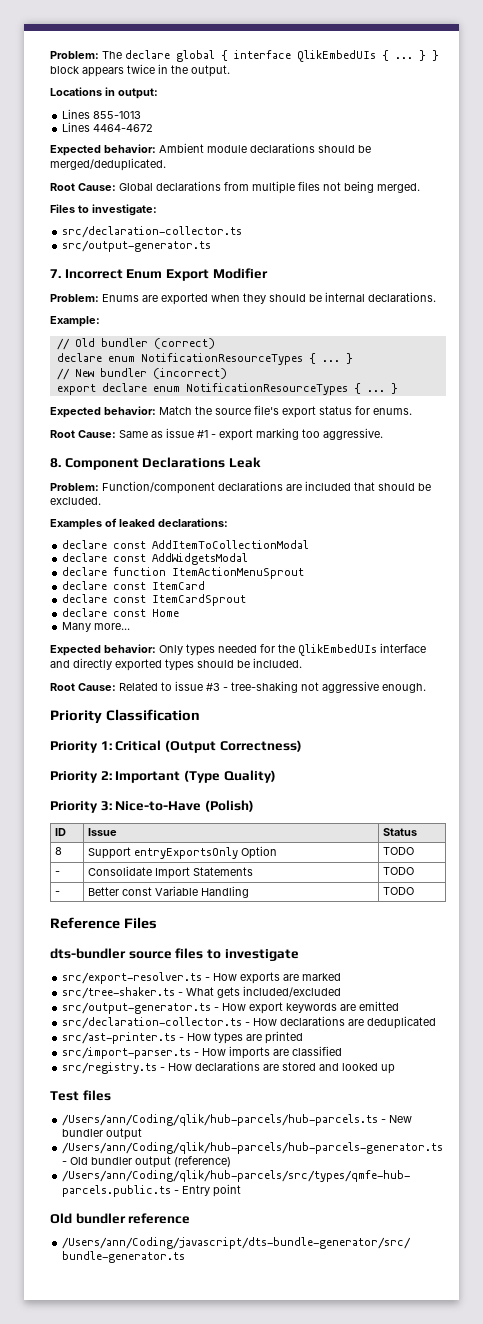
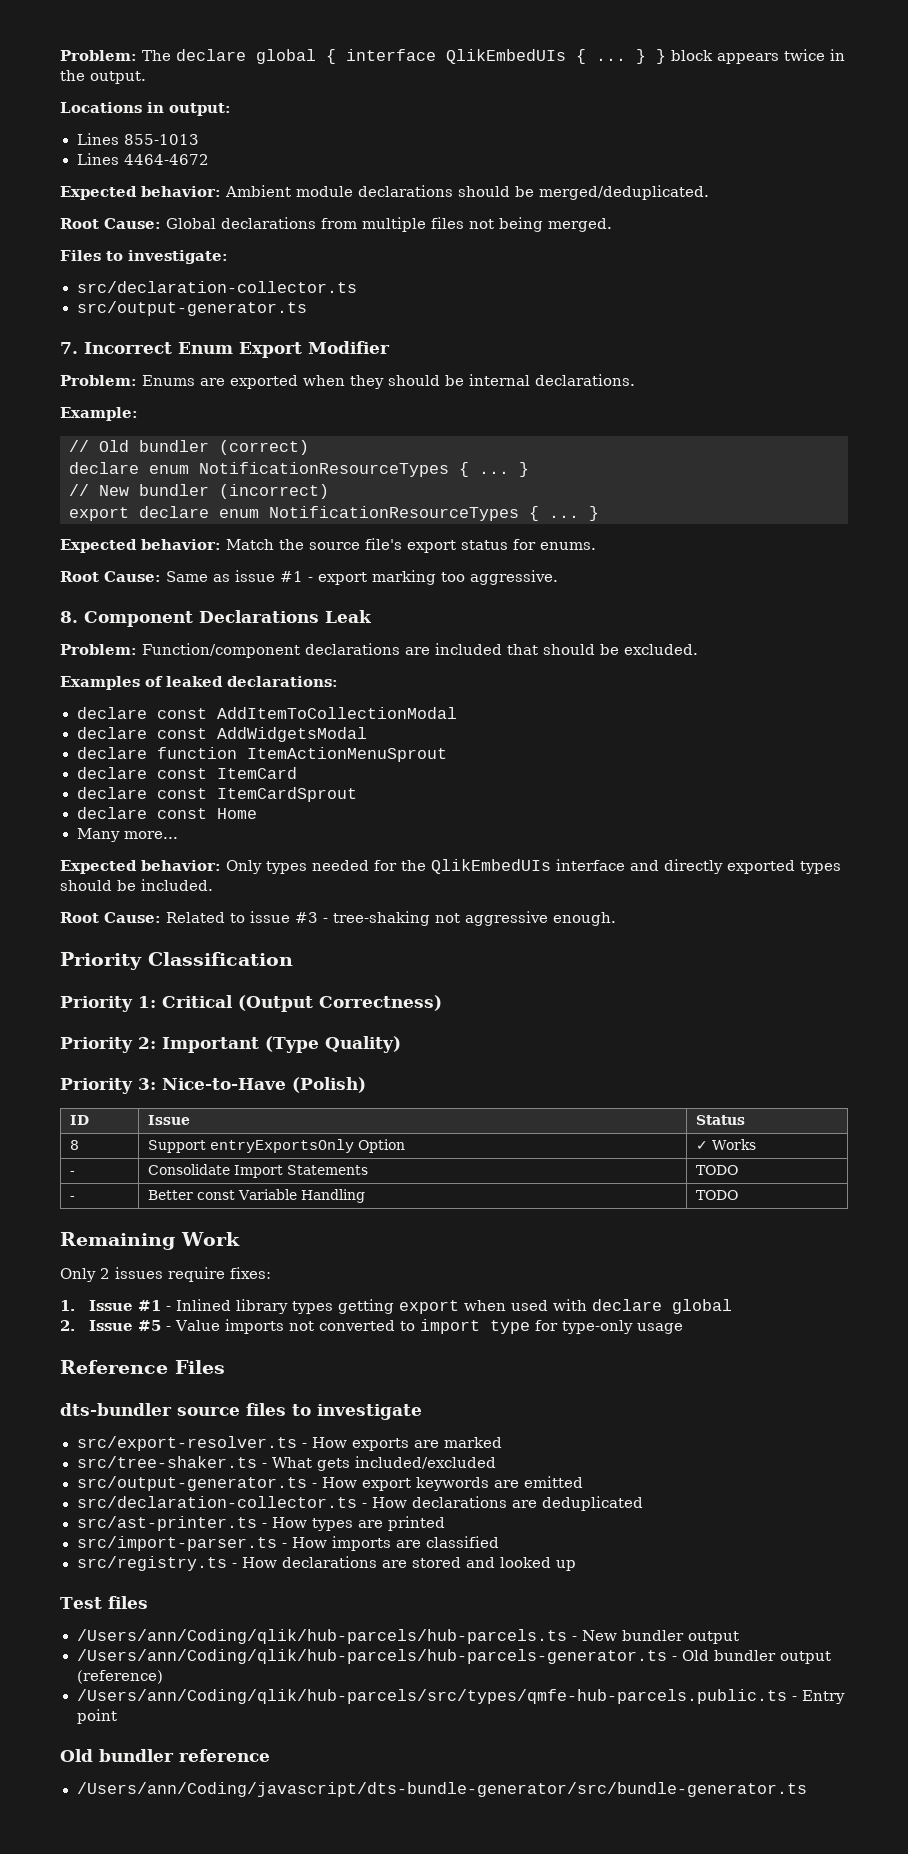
[383,847,415,855] TODO -> [695,1139,756,1150] ✓ Works
(415, 891) none -> [60,1232,240,1250] [60,1267,271,1282] [60,1299,732,1314] [60,1319,683,1334] // Remaining Work // Only 2 issues require fixes: // 1. Issue #1 - Inlined library types getting export when used with declare global // 2. Issue #5 - Value imports not converted to import type for type-only usage

